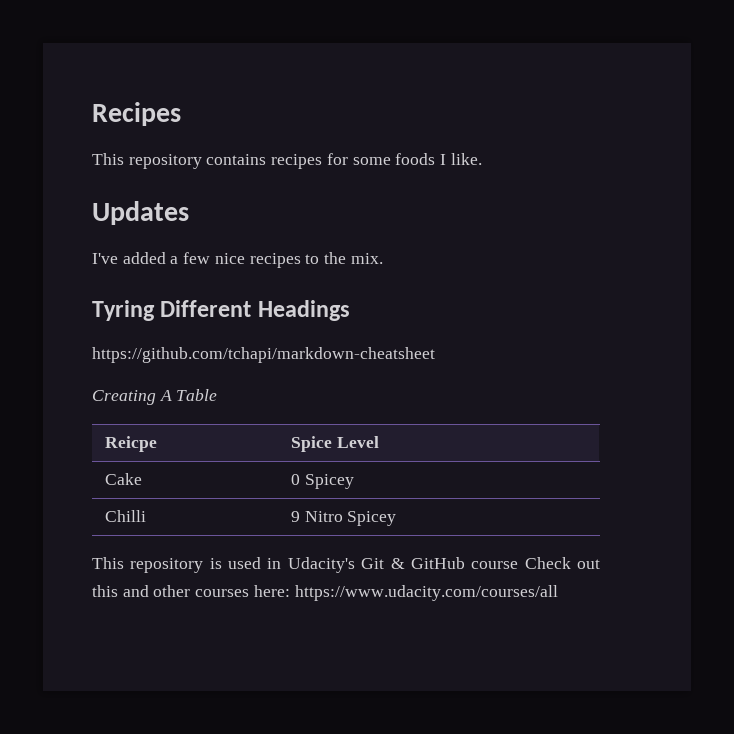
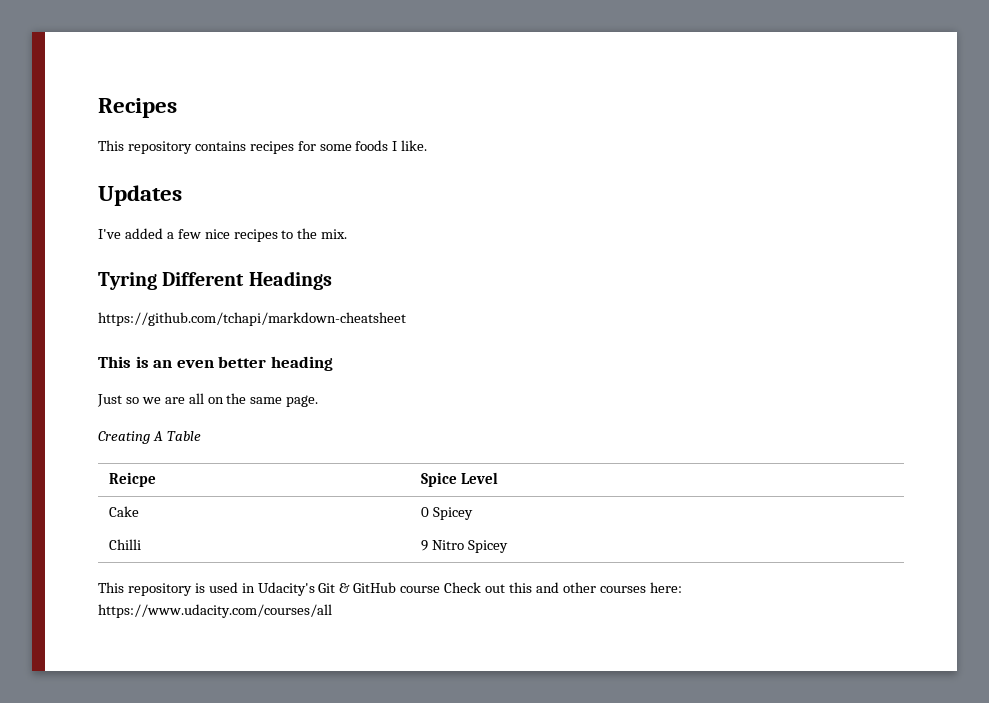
(435, 355) none -> [98,356,333,371] [97,393,319,407] // This is an even better heading // Just so we are all on the same page.

